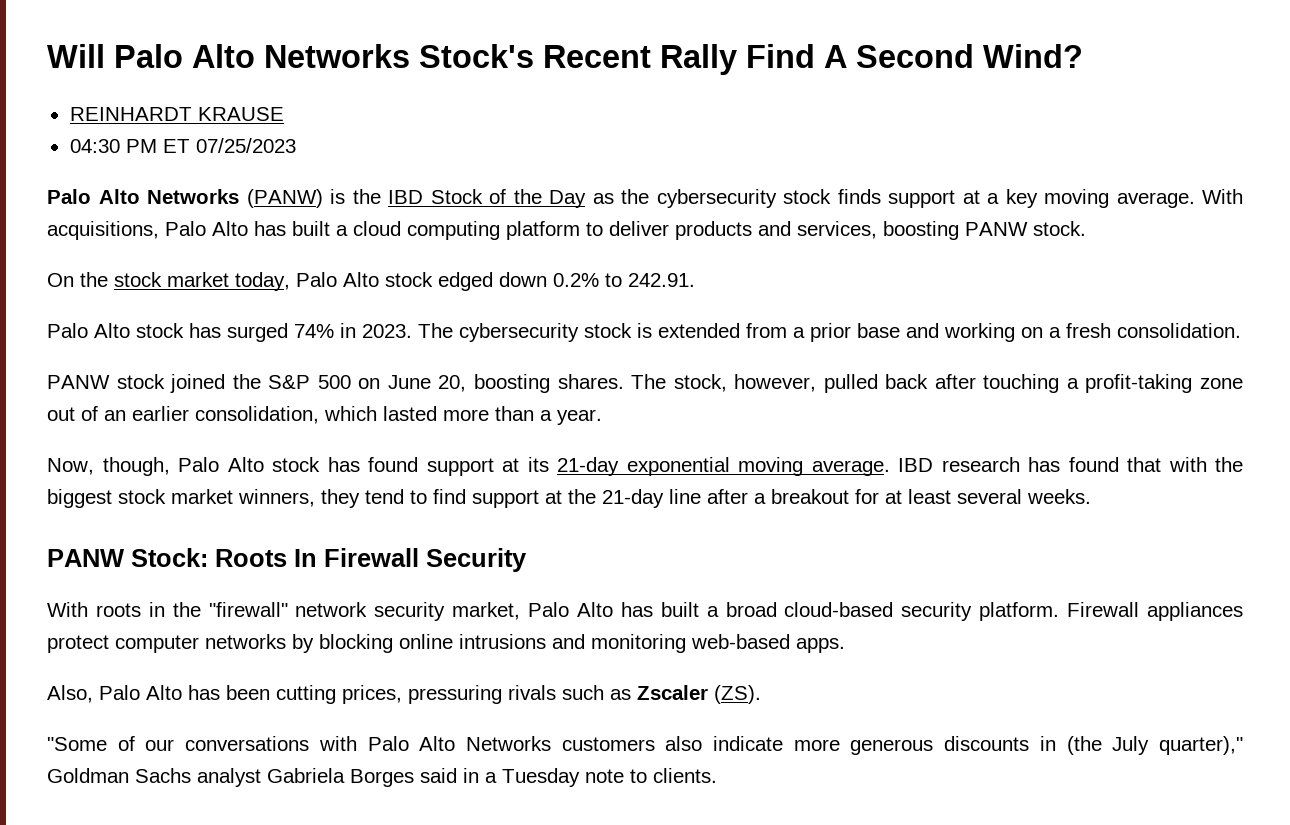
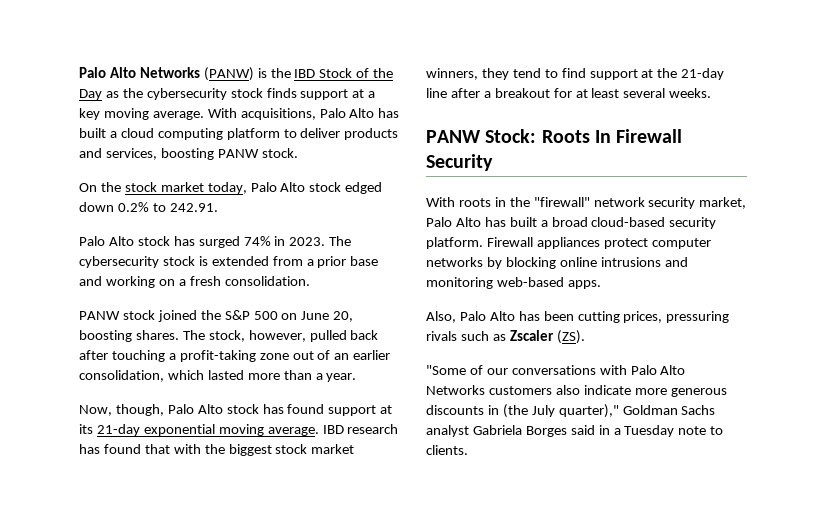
[47,44,1083,75] [69,107,284,121] [69,138,296,153] Will Palo Alto Networks Stock's Recent Rally Find A Second Wind? // REINHARDT KRAUSE // 04:30 PM ET 07/25/2023 // -> (79, 72) none

